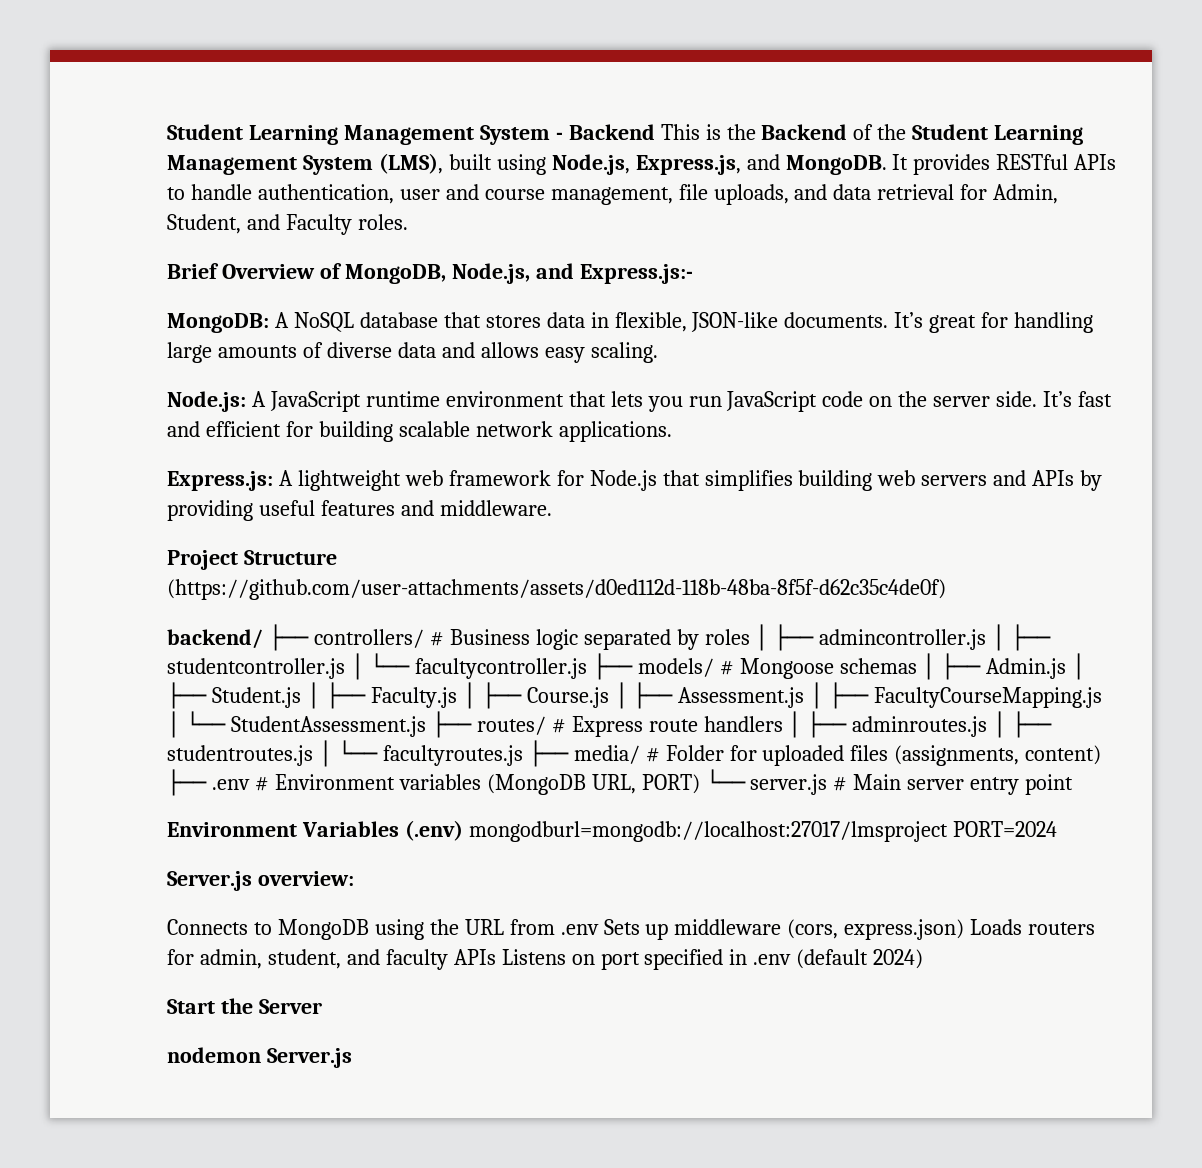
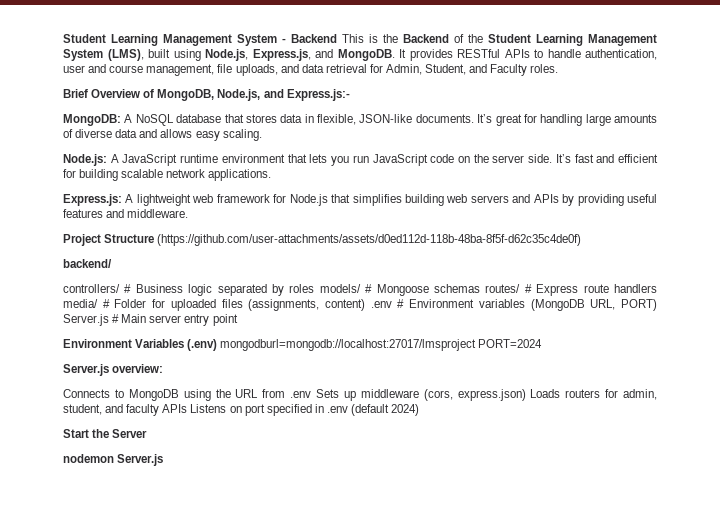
[268,624,309,651] ├── -> (112, 263) //
[755,624,1052,651] [167,653,1086,680] [167,682,1103,709] [167,711,472,738] │ ├── admincontroller.js │ ├── studentcontroller.js │ └── facultycontroller.js ├── models/ # Mongoose schemas │ ├── Admin.js │ ├── Student.js │ ├── Faculty.js │ ├── Course.js │ ├── Assessment.js │ ├── FacultyCourseMapping.js │ └── StudentAssessment.js ├── -> [319,284,480,296] models/ # Mongoose schemas
[788,711,1053,738] [167,740,569,767] │ ├── adminroutes.js │ ├── studentroutes.js │ └── facultyroutes.js ├── -> (657, 288) none
[167,769,207,796] ├── -> (365, 305) none
[705,769,828,795] └── server.js -> [63,314,109,326] Server.js

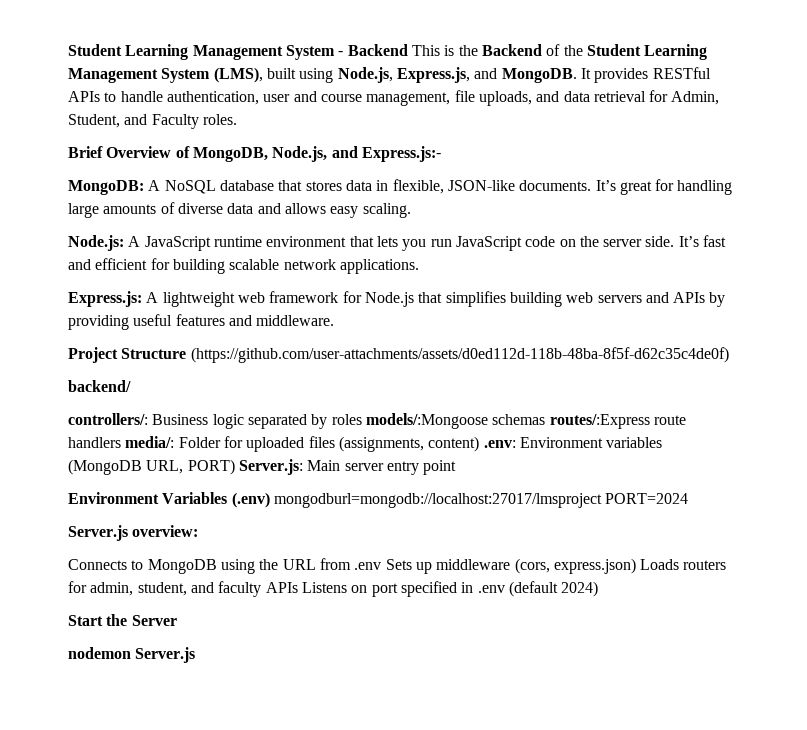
[63,284,132,293] controllers/ # -> [68,413,148,425] controllers/:
[319,284,657,296] [63,299,110,308] models/ # Mongoose schemas routes/ # Express route handlers media/ # -> [365,413,686,429] [68,436,175,448] models/:Mongoose schemas routes/:Express route handlers media/:
[370,299,405,308] .env # -> [483,440,516,448] .env:
[63,314,120,326] Server.js # -> [238,459,303,475] Server.js:

